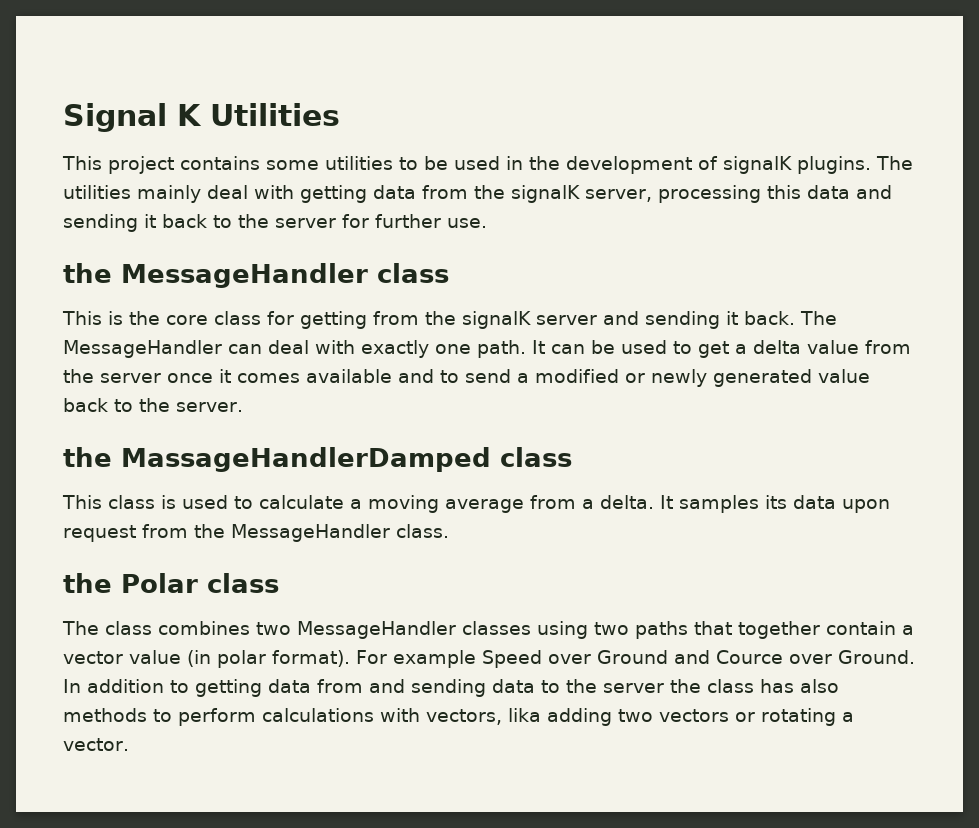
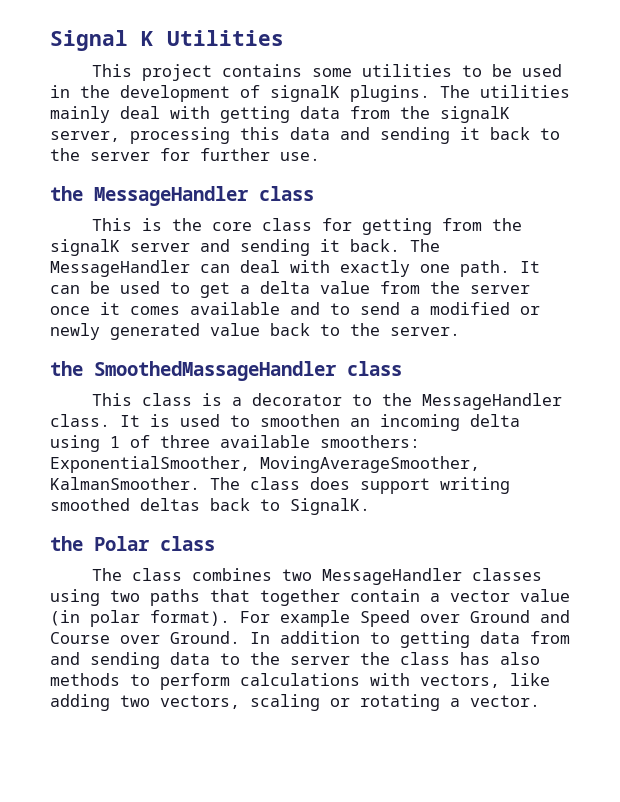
[121,447,491,472] MassageHandlerDamped -> [94,361,337,381] SmoothedMassageHandler
[182,495,890,513] [63,524,449,542] used to calculate a moving average from a delta. It samples its data upon request from the MessageHandler class. -> [232,393,563,410] [50,414,520,431] [50,435,420,452] [50,456,480,473] [50,477,510,494] [50,498,370,515] a decorator to the MessageHandler class. It is used to smoothen an incoming delta using 1 of three available smoothers: ExponentialSmoother, MovingAverageSmoother, KalmanSmoother. The class does support writing smoothed deltas back to SignalK.
[715,650,783,664] Cource -> [50,632,110,644] Course
[508,708,541,722] lika -> [510,673,550,686] like
[659,709,729,722] vectors -> [160,694,320,711] vectors, scaling

